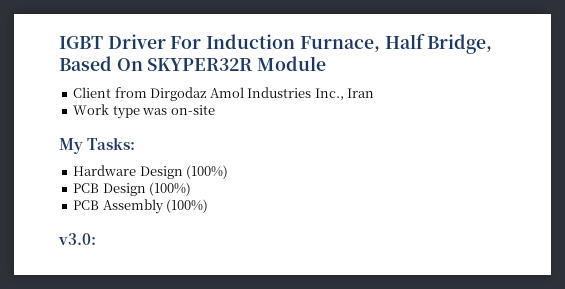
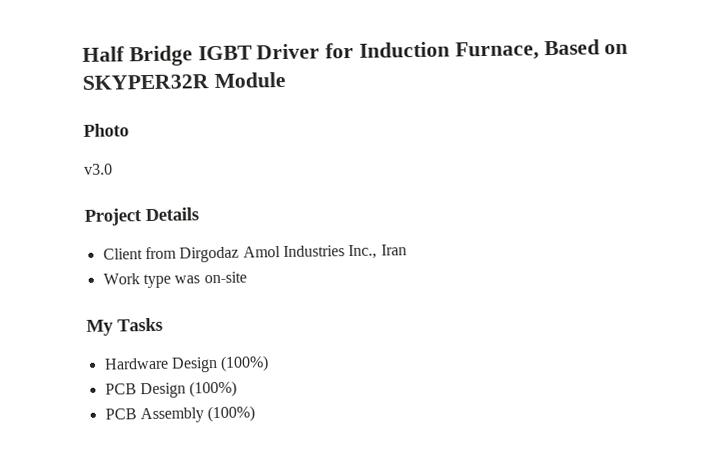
(59, 42) none -> [82,45,193,67] Half Bridge
[170,36,202,49] For -> [325,42,355,59] for
[384,33,493,54] [59,56,327,71] Half Bridge, Based On SKYPER32R Module -> [543,39,629,56] [82,71,286,90] [83,123,129,137] [84,163,113,175] [84,207,199,226] Based on SKYPER32R Module // Photo // v3.0 // Project Details
[87,137,136,150] Tasks: -> [117,317,163,332] Tasks
[58,233,96,245] // v3.0: -> (256, 414) none

